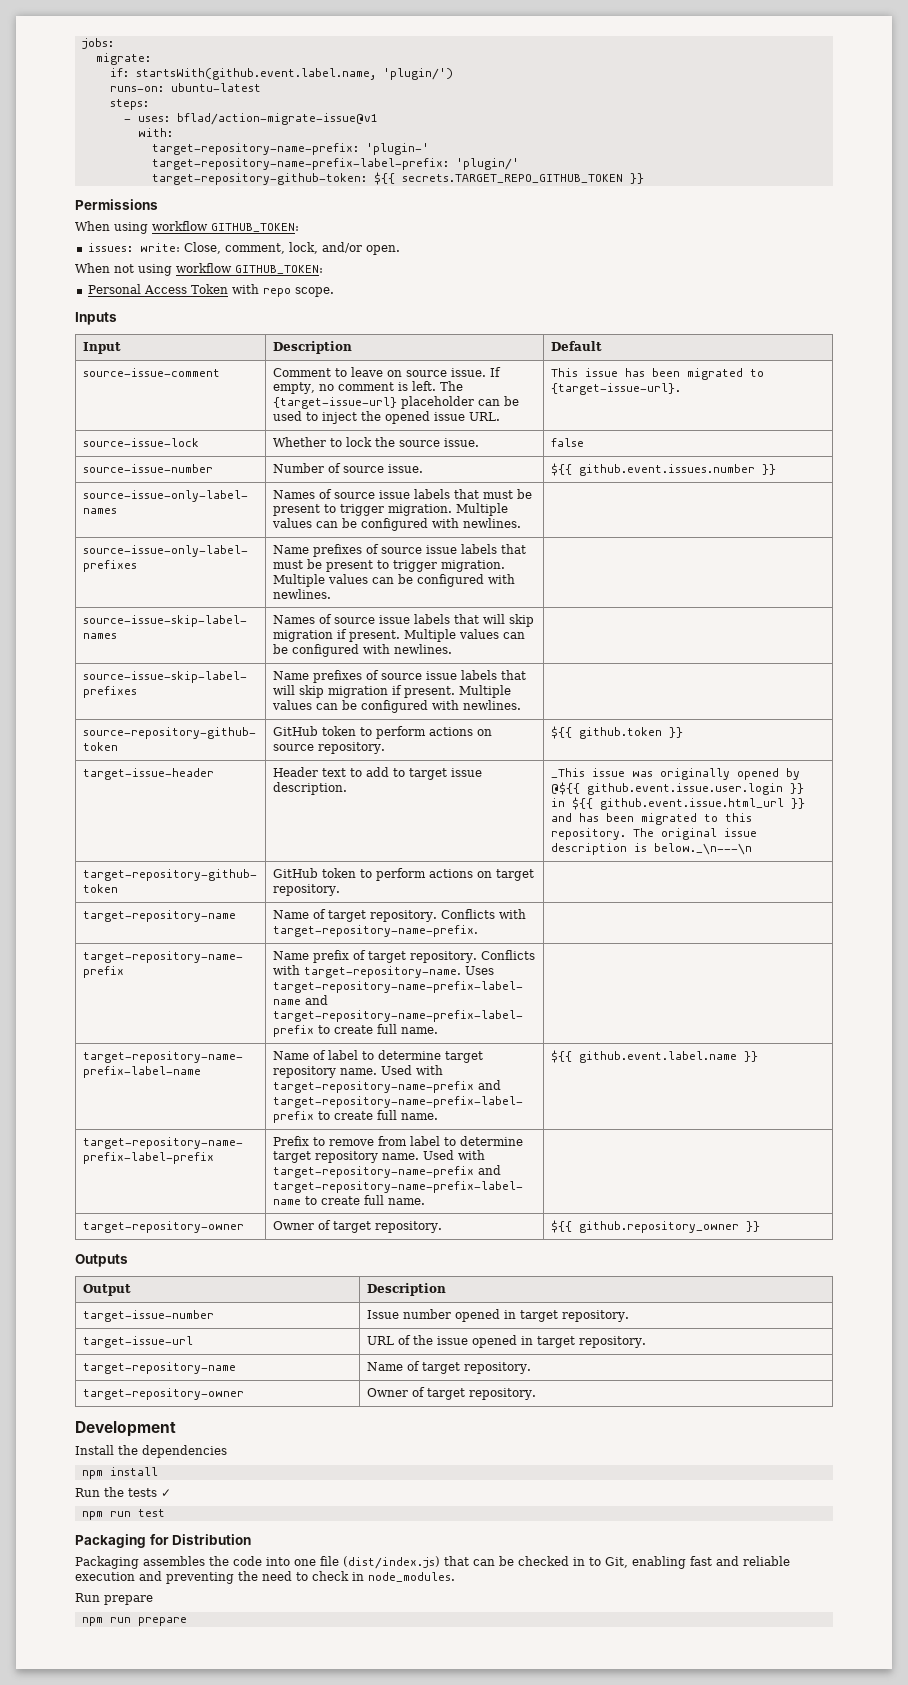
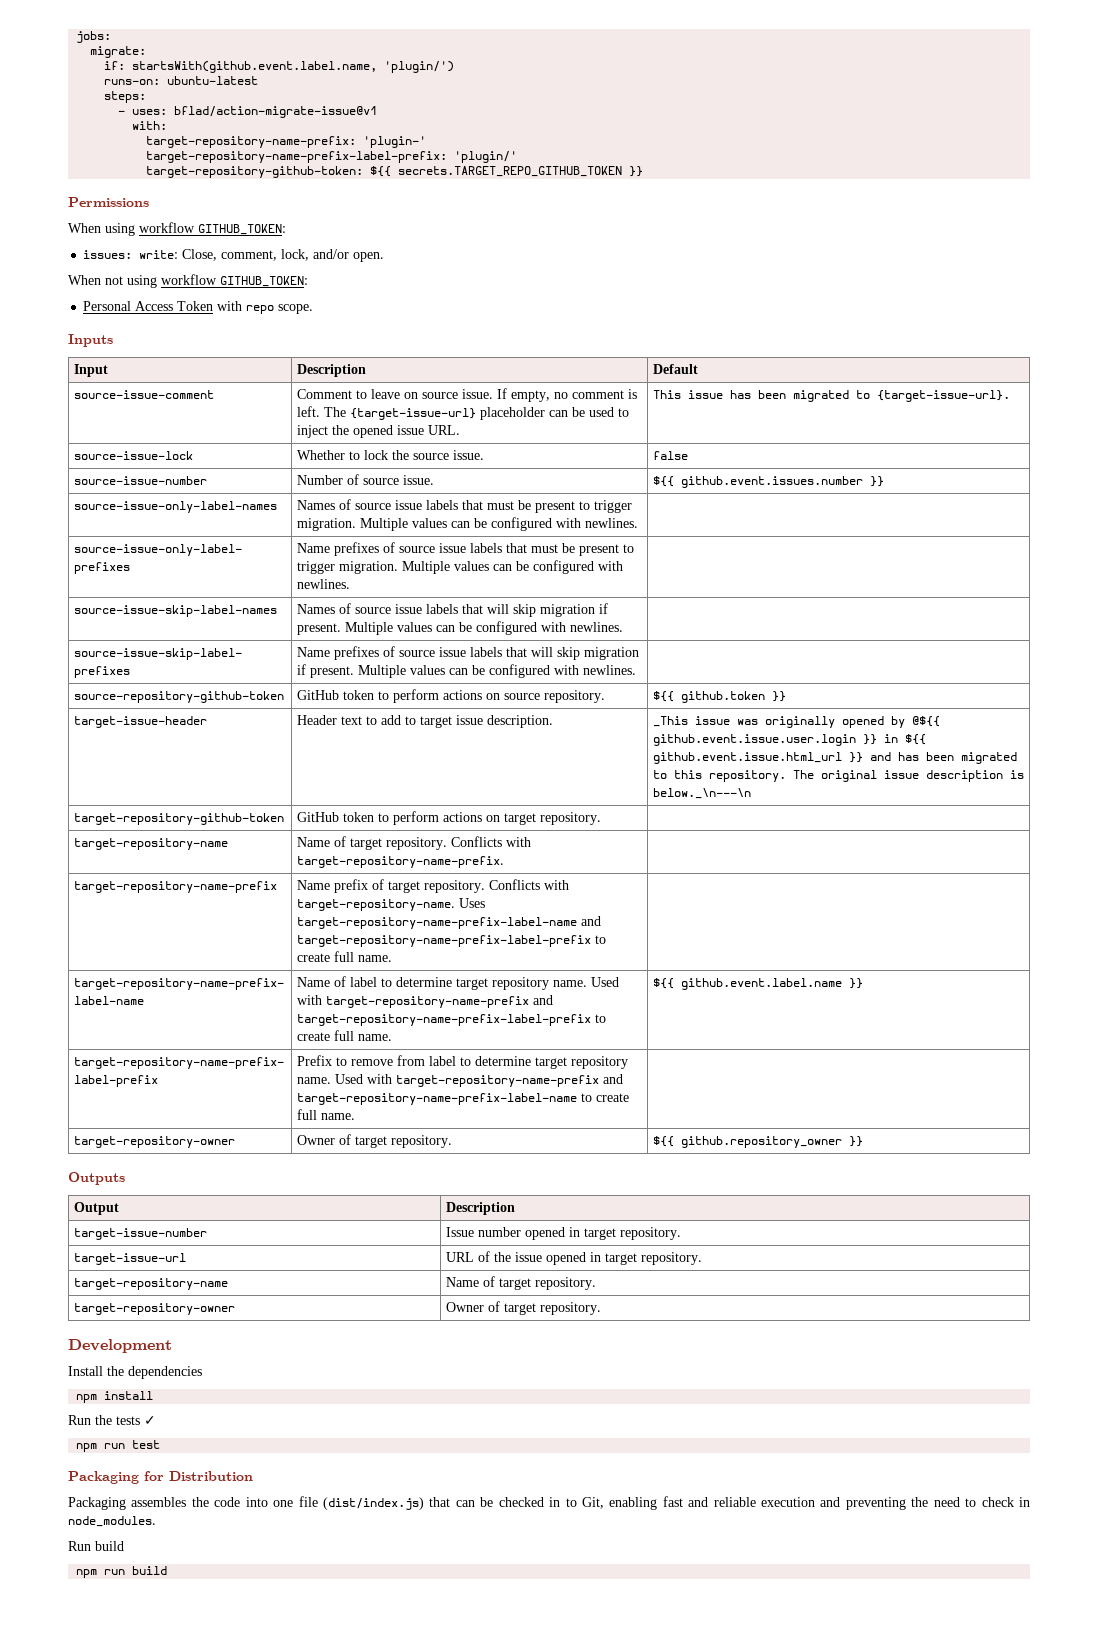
[104,1595,153,1605] [81,1617,187,1626] prepare // npm run prepare -> [95,1541,124,1551] [76,1566,168,1578] build // npm run build

